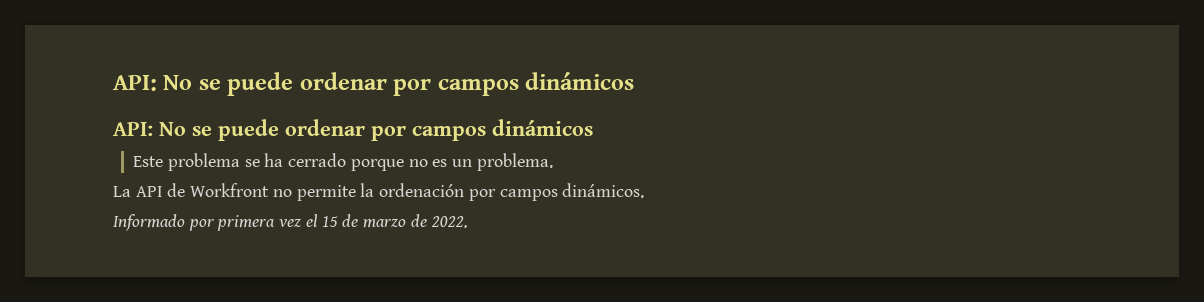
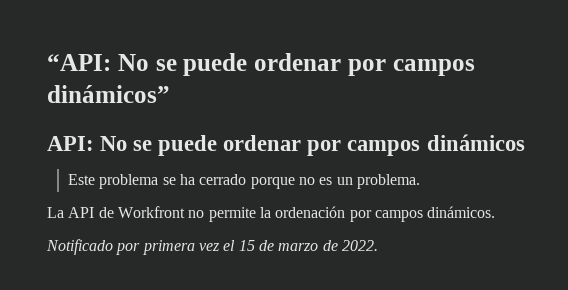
[113,72,635,96] API: No se puede ordenar por campos dinámicos -> [47,53,475,76] [47,85,170,103] “API: No se puede ordenar por campos dinámicos”
[113,214,185,231] Informado -> [46,239,113,255] Notificado

